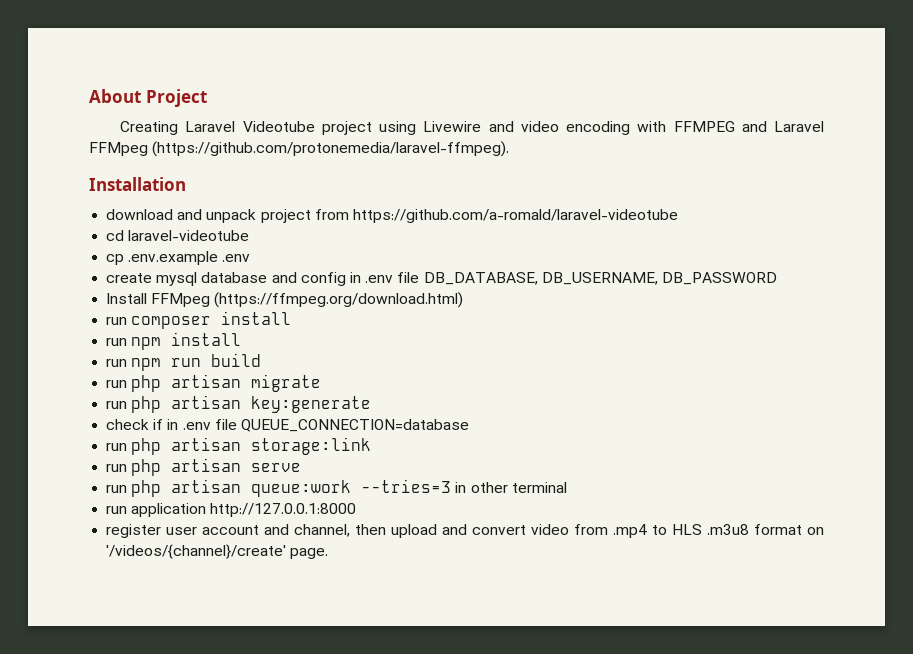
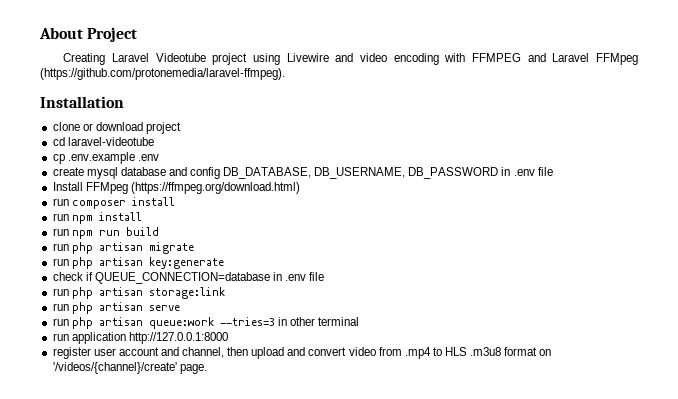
[106,209,678,223] download and unpack project from https://github.com/a-romald/laravel-videotube -> [52,122,181,134] clone or download project
[349,272,777,285] in .env file DB_DATABASE, DB_USERNAME, DB_PASSWORD -> [223,167,553,179] DB_DATABASE, DB_USERNAME, DB_PASSWORD in .env file
[167,419,469,432] in .env file QUEUE_CONNECTION=database -> [94,272,325,284] QUEUE_CONNECTION=database in .env file

